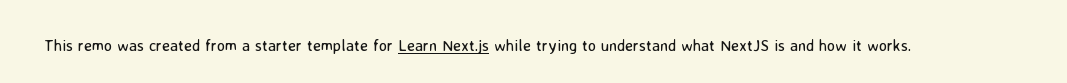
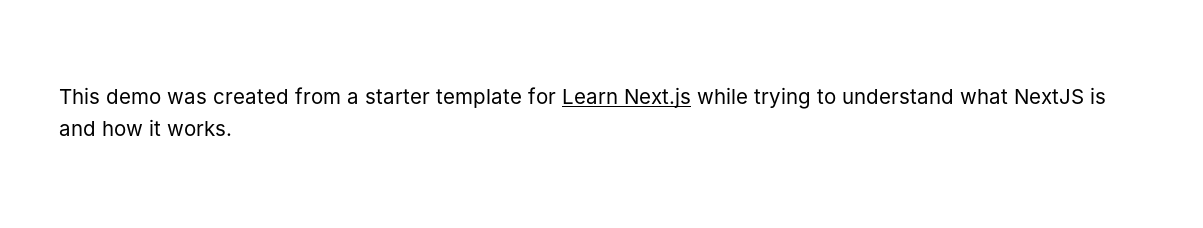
[78,43,112,51] remo -> [106,89,161,104] demo

